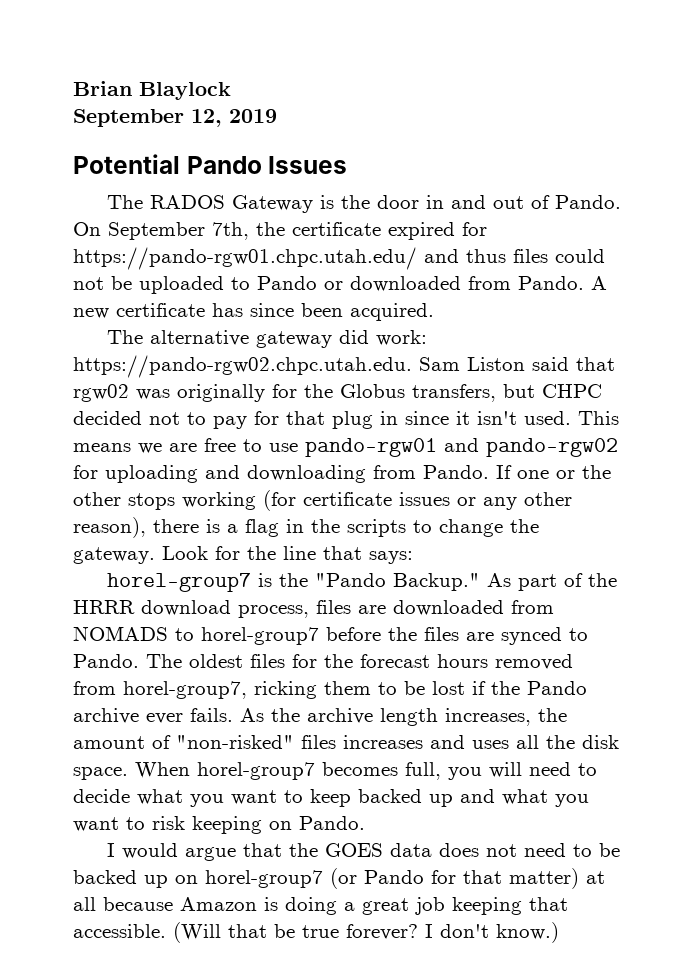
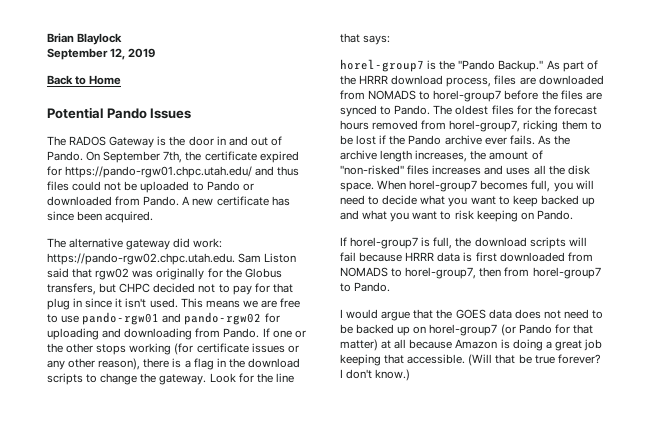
(277, 116) none -> [47,75,122,85] // Back to Home
(340, 526) none -> [247,358,300,368] download
(365, 823) none -> [340,237,587,249] [340,252,593,262] [340,267,601,279] [340,282,391,292] // If horel-group7 is full, the download scripts will fail because HRRR data is first downloaded from NOMADS to horel-group7, then from horel-group7 to Pando.

